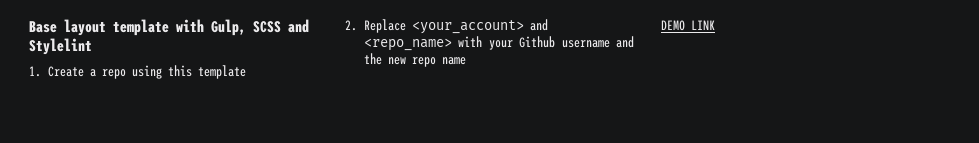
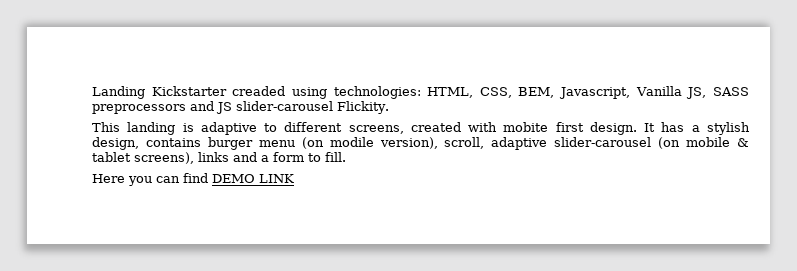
[29,19,309,36] [29,38,92,55] [29,65,246,79] [345,19,548,34] [363,36,634,51] [363,53,466,67] Base layout template with Gulp, SCSS and Stylelint // 1. Create a repo using this template // 2. Replace <your_account> and <repo_name> with your Github username and the new repo name // -> [92,86,749,99] [92,101,389,114] [92,122,750,135] [92,137,749,150] [92,152,346,164] [92,173,208,186] Landing Kickstarter creaded using technologies: HTML, CSS, BEM, Javascript, Vanilla JS, SASS preprocessors and JS slider-carousel Flickity. // This landing is adaptive to different screens, created with mobite first design. It has a stylish design, contains burger menu (on modile version), scroll, adaptive slider-carousel (on mobile & tablet screens), links and a form to fill. // Here you can find

